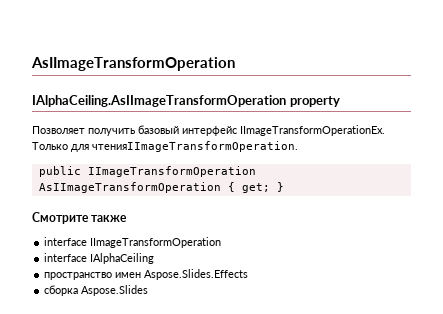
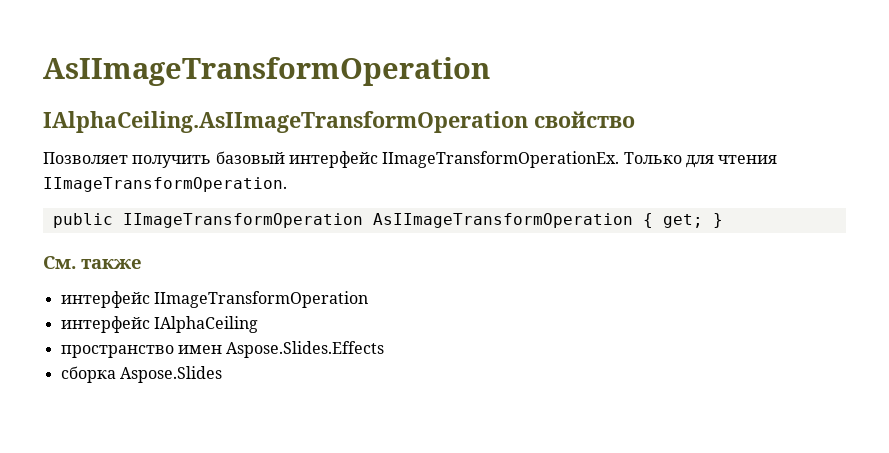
[289,96,340,107] property -> [534,111,635,128] свойство
[92,141,298,152] чтенияIImageTransformOperation. -> [718,155,778,164] [43,177,287,192] чтения IImageTransformOperation.
[32,212,89,224] Смотрите -> [43,256,76,269] См.
[44,237,88,246] interface -> [60,291,150,308] интерфейс
[44,253,88,262] interface -> [60,316,150,333] интерфейс

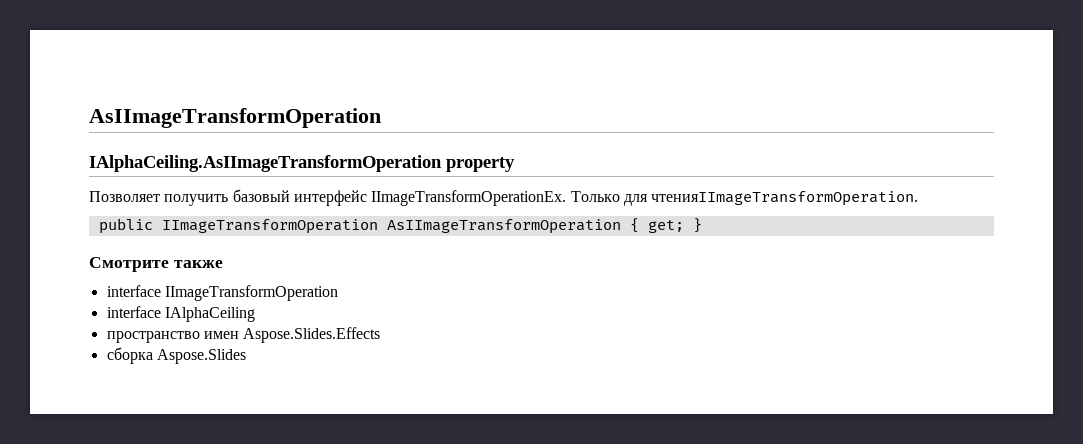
[534,111,635,128] свойство -> [446,157,515,172] property
[718,155,778,164] [43,177,287,192] чтения IImageTransformOperation. -> [651,191,919,206] чтенияIImageTransformOperation.
[43,256,76,269] См. -> [89,257,169,272] Смотрите
[60,291,150,308] интерфейс -> [106,285,161,297] interface
[60,316,150,333] интерфейс -> [106,306,161,318] interface

